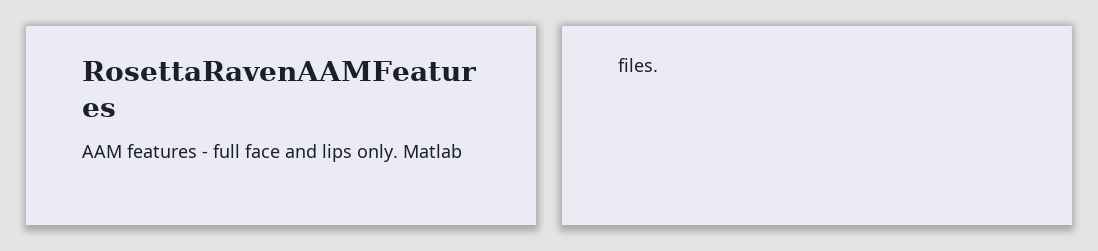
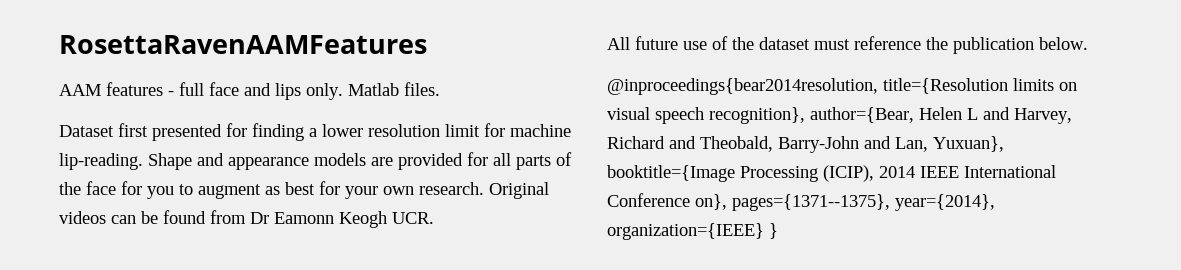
(658, 65) none -> [59,123,571,141] [59,152,572,170] [59,181,549,199] [59,210,434,228] [607,36,1088,54] [607,78,1077,95] [607,107,1072,124] [607,136,1004,153] [607,165,1056,182] [607,193,995,211] [607,223,778,240] // Dataset first presented for finding a lower resolution limit for machine lip-reading. Shape and appearance models are provided for all parts of the face for you to augment as best for your own research. Original videos can be found from Dr Eamonn Keogh UCR. // All future use of the dataset must reference the publication below. // @inproceedings{bear2014resolution, title={Resolution limits on visual speech recognition}, author={Bear, Helen L and Harvey, Richard and Theobald, Barry-John and Lan, Yuxuan}, booktitle={Image Processing (ICIP), 2014 IEEE International Conference on}, pages={1371--1375}, year={2014}, organization={IEEE} }

